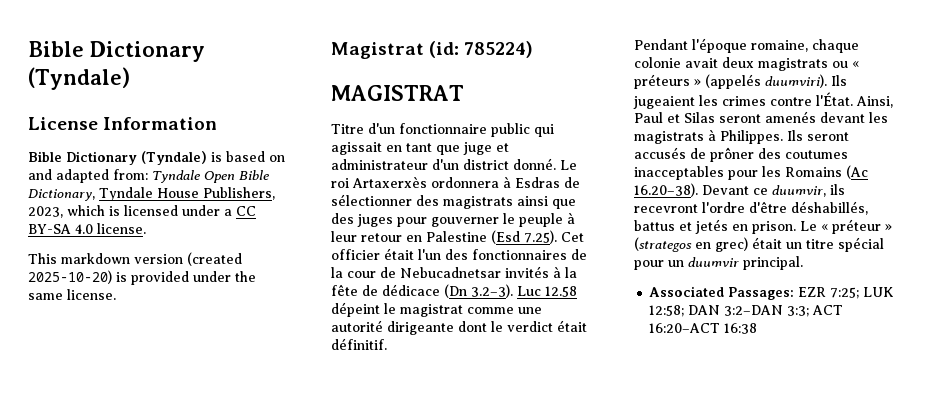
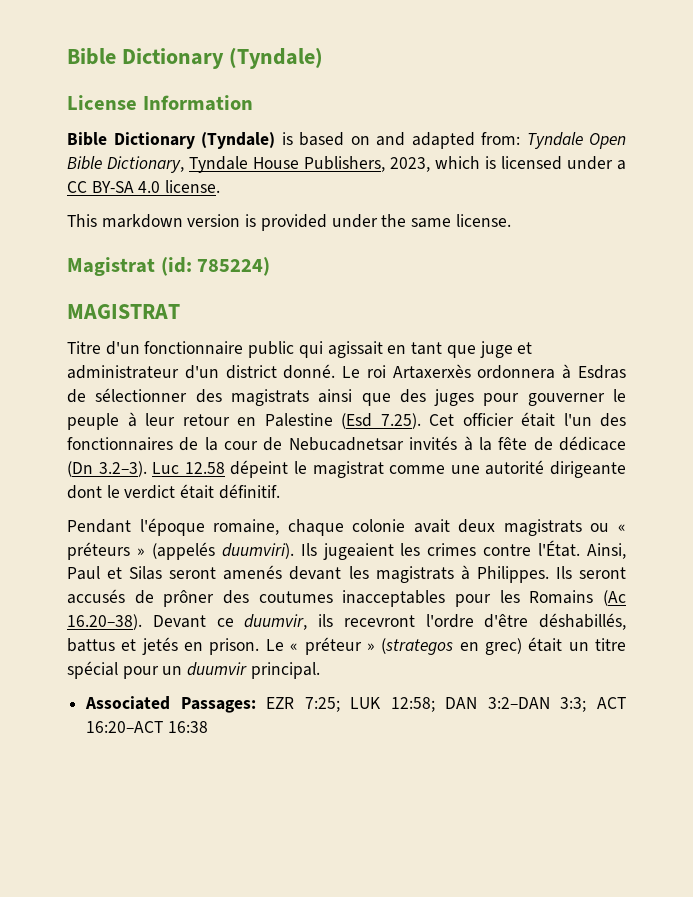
[187,252,242,266] [28,270,112,284] (created 2025-10-20) -> (241, 220) none

